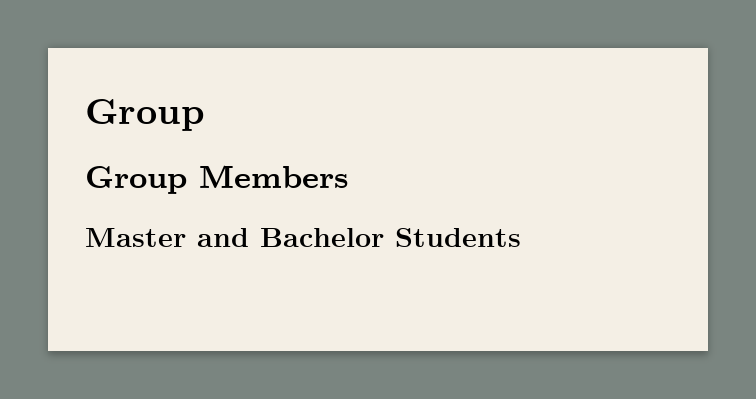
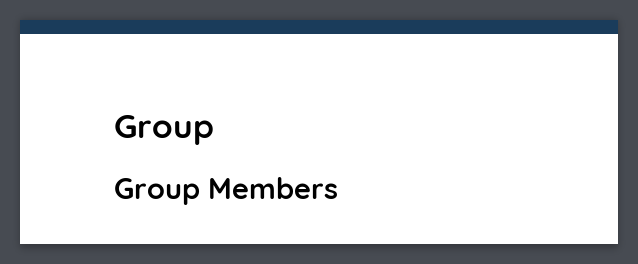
[85,228,521,247] // Master and Bachelor Students -> (338, 188) none

